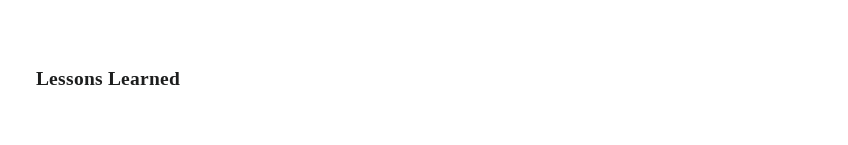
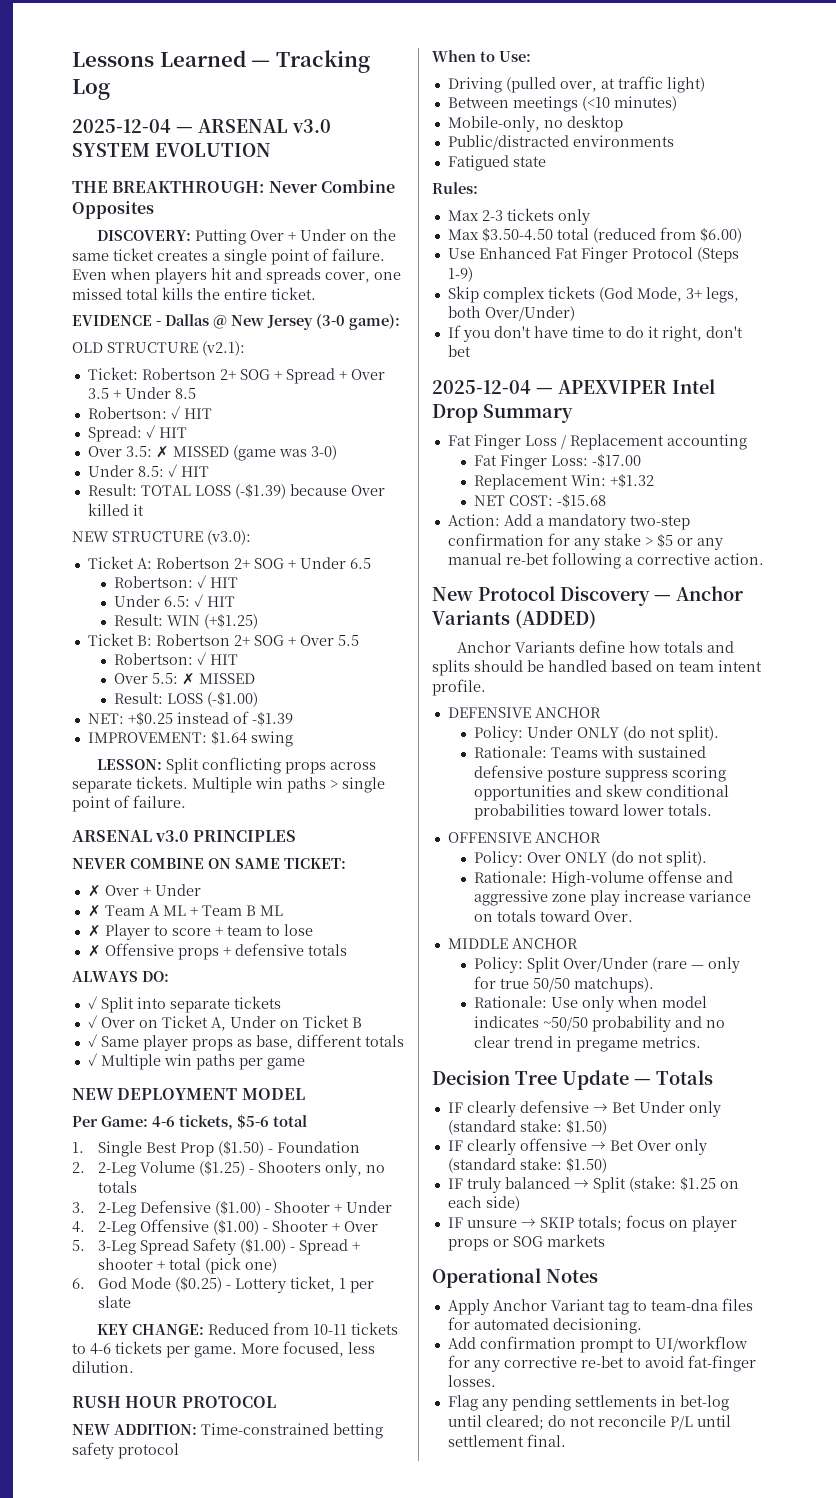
(181, 78) none -> [251,50,370,73] [72,79,110,100] [72,119,331,133] [72,143,271,157] [72,179,395,193] [72,201,154,219] [97,229,397,245] [72,248,385,265] [72,268,401,284] [72,287,316,300] [72,314,400,330] [72,341,245,356] [87,367,385,384] [87,387,196,399] [87,406,212,419] [87,425,187,442] [87,445,337,461] [87,464,209,477] [87,484,385,499] [87,503,144,516] [72,530,251,545] [87,556,371,569] [114,575,239,588] [114,594,236,607] [114,614,259,629] [87,633,359,646] [114,652,239,665] [114,673,256,685] [114,692,259,707] [87,711,293,726] [87,731,293,747] [97,757,377,774] [72,776,385,793] [72,795,186,812] [72,830,296,842] [72,858,346,869] [87,884,201,897] [87,905,283,917] [87,924,313,940] [87,943,347,960] [72,971,169,982] [87,996,281,1013] [87,1015,362,1031] [87,1034,404,1051] [87,1053,305,1070] [72,1088,305,1100] [72,1114,307,1130] [72,1141,361,1157] [72,1161,386,1177] [98,1181,138,1193] [72,1200,393,1217] [72,1219,379,1236] [72,1238,361,1255] [98,1257,278,1274] [72,1276,375,1293] [98,1296,132,1308] [97,1322,399,1335] [72,1341,375,1358] [72,1361,134,1373] [72,1396,276,1408] [72,1423,383,1439] [72,1442,179,1459] [432,50,531,62] [447,76,705,93] [447,96,677,112] [447,115,623,132] [447,135,674,150] [447,155,546,171] [432,182,478,194] [447,208,590,225] [447,227,742,243] [447,247,739,263] [447,267,473,282] [447,286,739,303] [447,306,575,321] [447,325,743,342] [447,345,471,357] [432,379,715,394] [432,404,573,423] [447,434,747,450] [474,454,642,470] [474,474,655,490] [474,494,607,508] [447,514,690,530] [447,533,723,550] [447,552,764,569] [432,586,743,606] [432,610,596,629] [457,640,735,653] [432,660,762,676] [432,679,486,696] [447,707,601,718] [474,726,720,742] [474,746,707,758] [474,765,727,782] [474,784,730,801] [474,804,713,820] [447,832,601,843] [474,851,708,867] [474,870,734,887] [474,890,752,906] [474,910,634,922] [447,938,578,949] [474,957,741,973] [474,976,655,993] [474,996,708,1012] [474,1016,726,1032] [474,1036,702,1052] [432,1070,713,1090] [447,1100,721,1117] [447,1119,607,1135] [447,1138,707,1155] [447,1157,607,1173] [447,1176,739,1193] [447,1196,520,1211] [447,1215,737,1232] [447,1234,605,1251] [432,1268,598,1288] [447,1298,753,1315] [447,1317,642,1334] [447,1336,748,1353] [447,1355,756,1372] [447,1375,496,1387] [447,1395,729,1411] [447,1415,731,1430] [447,1434,566,1447] — Tracking Log // 2025-12-04 — ARSENAL v3.0 SYSTEM EVOLUTION // THE BREAKTHROUGH: Never Combine Opposites // DISCOVERY: Putting Over + Under on the same ticket creates a single point of failure. Even when players hit and spreads cover, one missed total kills the entire ticket. // EVIDENCE - Dallas @ New Jersey (3-0 game): // OLD STRUCTURE (v2.1): // Ticket: Robertson 2+ SOG + Spread + Over 3.5 + Under 8.5 // Robertson: ✓ HIT // Spread: ✓ HIT // Over 3.5: ✗ MISSED (game was 3-0) // Under 8.5: ✓ HIT // Result: TOTAL LOSS (-$1.39) because Over killed it // NEW STRUCTURE (v3.0): // Ticket A: Robertson 2+ SOG + Under 6.5 // Robertson: ✓ HIT // Under 6.5: ✓ HIT // Result: WIN (+$1.25) // Ticket B: Robertson 2+ SOG + Over 5.5 // Robertson: ✓ HIT // Over 5.5: ✗ MISSED // Result: LOSS (-$1.00) // NET: +$0.25 instead of -$1.39 // IMPROVEMENT: $1.64 swing // LESSON: Split conflicting props across separate tickets. Multiple win paths > single point of failure. // ARSENAL v3.0 PRINCIPLES // NEVER COMBINE ON SAME TICKET: // ✗ Over + Under // ✗ Team A ML + Team B ML // ✗ Player to score + team to lose // ✗ Offensive props + defensive totals // ALWAYS DO: // ✓ Split into separate tickets // ✓ Over on Ticket A, Under on Ticket B // ✓ Same player props as base, different totals // ✓ Multiple win paths per game // NEW DEPLOYMENT MODEL // Per Game: 4-6 tickets, $5-6 total // 1. Single Best Prop ($1.50) - Foundation // 2. 2-Leg Volume ($1.25) - Shooters only, no totals // 3. 2-Leg Defensive ($1.00) - Shooter + Under // 4. 2-Leg Offensive ($1.00) - Shooter + Over // 5. 3-Leg Spread Safety ($1.00) - Spread + shooter + total (pick one) // 6. God Mode ($0.25) - Lottery ticket, 1 per slate // KEY CHANGE: Reduced from 10-11 tickets to 4-6 tickets per game. More focused, less dilution. // RUSH HOUR PROTOCOL // NEW ADDITION: Time-constrained betting safety protocol // When to Use: // Driving (pulled over, at traffic light) // Between meetings (<10 minutes) // Mobile-only, no desktop // Public/distracted environments // Fatigued state // Rules: // Max 2-3 tickets only // Max $3.50-4.50 total (reduced from $6.00) // Use Enhanced Fat Finger Protocol (Steps 1-9) // Skip complex tickets (God Mode, 3+ legs, both Over/Under) // If you don't have time to do it right, don't bet // 2025-12-04 — APEXVIPER Intel Drop Summary // Fat Finger Loss / Replacement accounting // Fat Finger Loss: -$17.00 // Replacement Win: +$1.32 // NET COST: -$15.68 // Action: Add a mandatory two-step confirmation for any stake > $5 or any manual re-bet following a corrective action. // New Protocol Discovery — Anchor Variants (ADDED) // Anchor Variants define how totals and splits should be handled based on team intent profile. // DEFENSIVE ANCHOR // Policy: Under ONLY (do not split). // Rationale: Teams with sustained defensive posture suppress scoring opportunities and skew conditional probabilities toward lower totals. // OFFENSIVE ANCHOR // Policy: Over ONLY (do not split). // Rationale: High-volume offense and aggressive zone play increase variance on totals toward Over. // MIDDLE ANCHOR // Policy: Split Over/Under (rare — only for true 50/50 matchups). // Rationale: Use only when model indicates ~50/50 probability and no clear trend in pregame metrics. // Decision Tree Update — Totals // IF clearly defensive → Bet Under only (standard stake: $1.50) // IF clearly offensive → Bet Over only (standard stake: $1.50) // IF truly balanced → Split (stake: $1.25 on each side) // IF unsure → SKIP totals; focus on player props or SOG markets // Operational Notes // Apply Anchor Variant tag to team-dna files for automated decisioning. // Add confirmation prompt to UI/workflow for any corrective re-bet to avoid fat-finger losses. // Flag any pending settlements in bet-log until cleared; do not reconcile P/L until settlement final.

